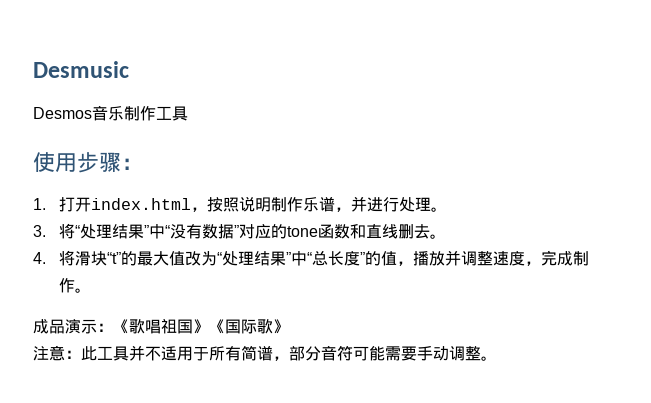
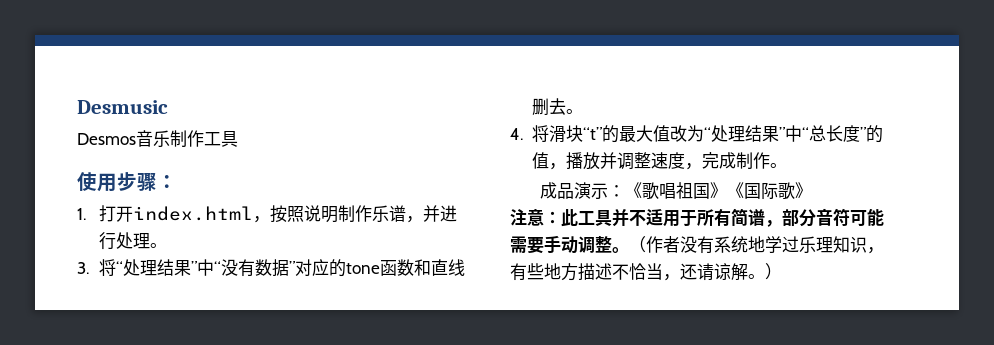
(497, 358) none -> [629,236,884,254] [510,263,782,281] （作者没有系统地学过乐理知识，有些地方描述不恰当，还请谅解。）

